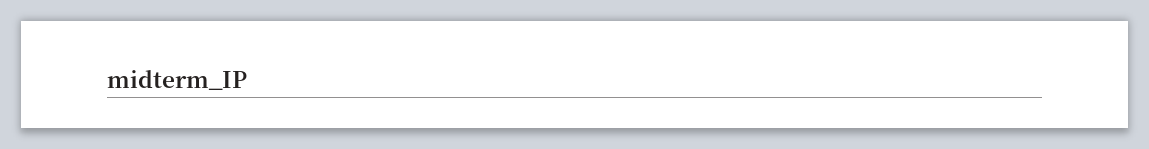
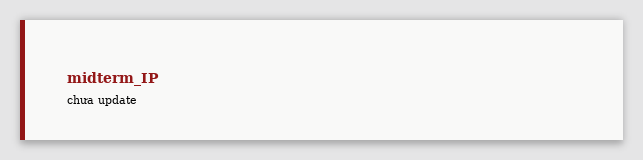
(247, 80) none -> [67,95,137,106] // chưa update

